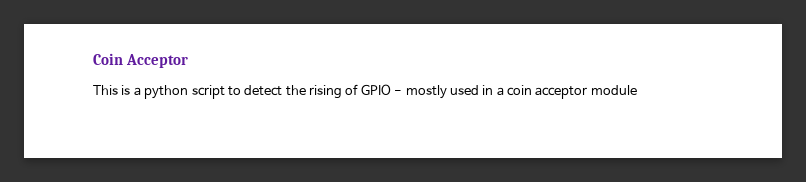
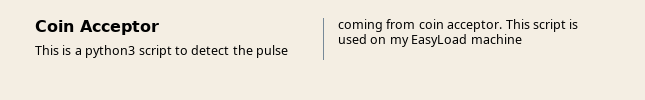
[144,85,189,99] python -> [85,45,136,58] python3
[309,84,637,99] rising of GPIO - mostly used in a coin acceptor module -> [256,45,288,58] [338,19,579,32] [338,34,522,47] pulse coming from coin acceptor. This script is used on my EasyLoad machine

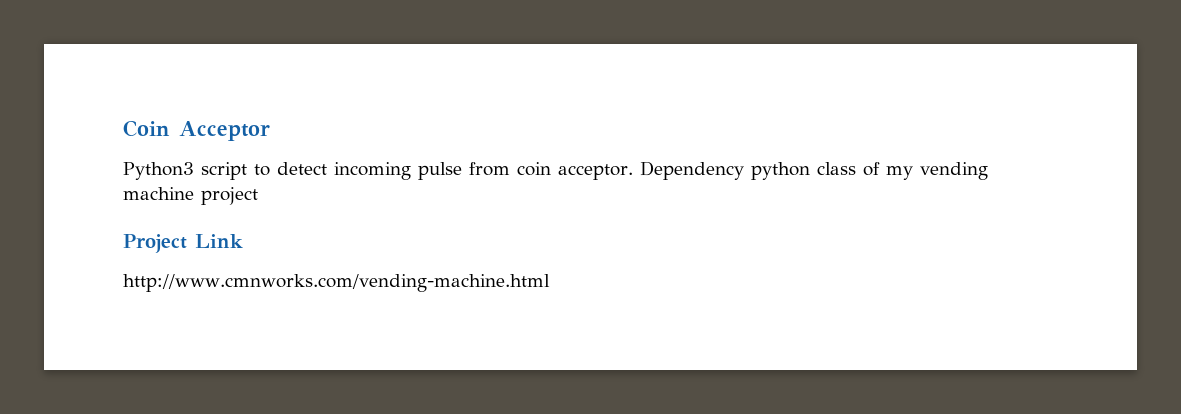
[35,45,288,58] [338,19,579,32] [338,34,522,47] This is a python3 script to detect the pulse coming from coin acceptor. This script is used on my EasyLoad machine -> [123,161,988,180] [123,187,258,205] [123,234,243,253] [123,274,550,292] Python3 script to detect incoming pulse from coin acceptor. Dependency python class of my vending machine project // Project Link // http://www.cmnworks.com/vending-machine.html

